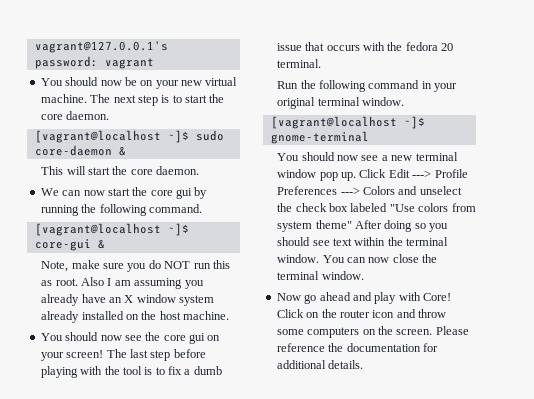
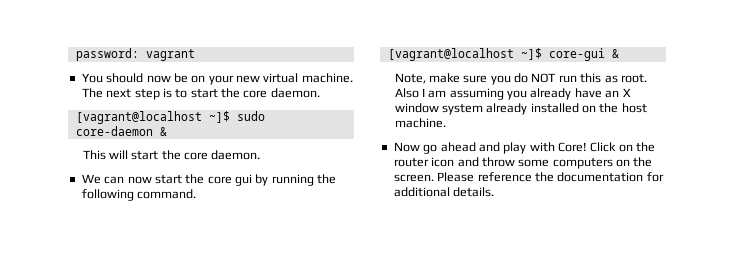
[34,41,168,53] vagrant@127.0.0.1's -> (75, 54) none
[40,332,221,344] [40,349,206,361] [40,366,222,378] [276,42,453,51] [276,59,321,68] [277,80,458,92] [277,97,405,109] [270,116,425,129] [270,131,369,144] [277,152,458,161] [277,169,468,181] [277,186,462,195] [277,203,476,212] [277,220,449,232] [277,237,449,246] [277,254,438,263] [277,271,364,280] // You should now see the core gui on your screen! The last step before playing with the tool is to fix a dumb issue that occurs with the fedora 20 terminal. // Run the following command in your original terminal window. // [vagrant@localhost ~]$ gnome-terminal // You should now see a new terminal window pop up. Click Edit ---> Profile Preferences ---> Colors and unselect the check box labeled "Use colors from system theme" After doing so you should see text within the terminal window. You can now close the terminal window. -> (446, 123) none

